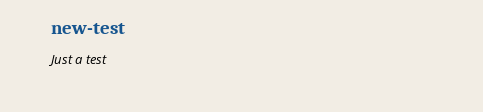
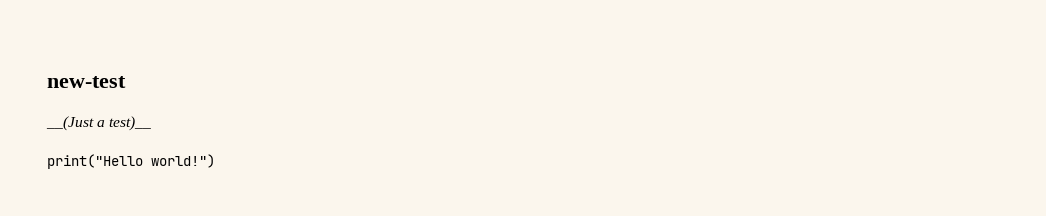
[48,55,107,66] Just a test -> [46,116,152,131] [47,154,215,169] __(Just a test)__ // print("Hello world!")

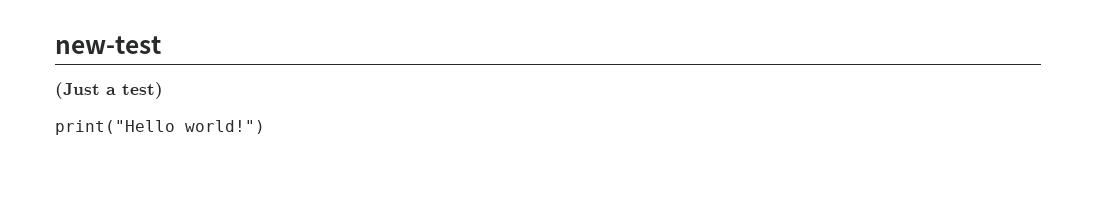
[46,116,152,131] __(Just a test)__ -> [55,82,163,99] (Just a test)

